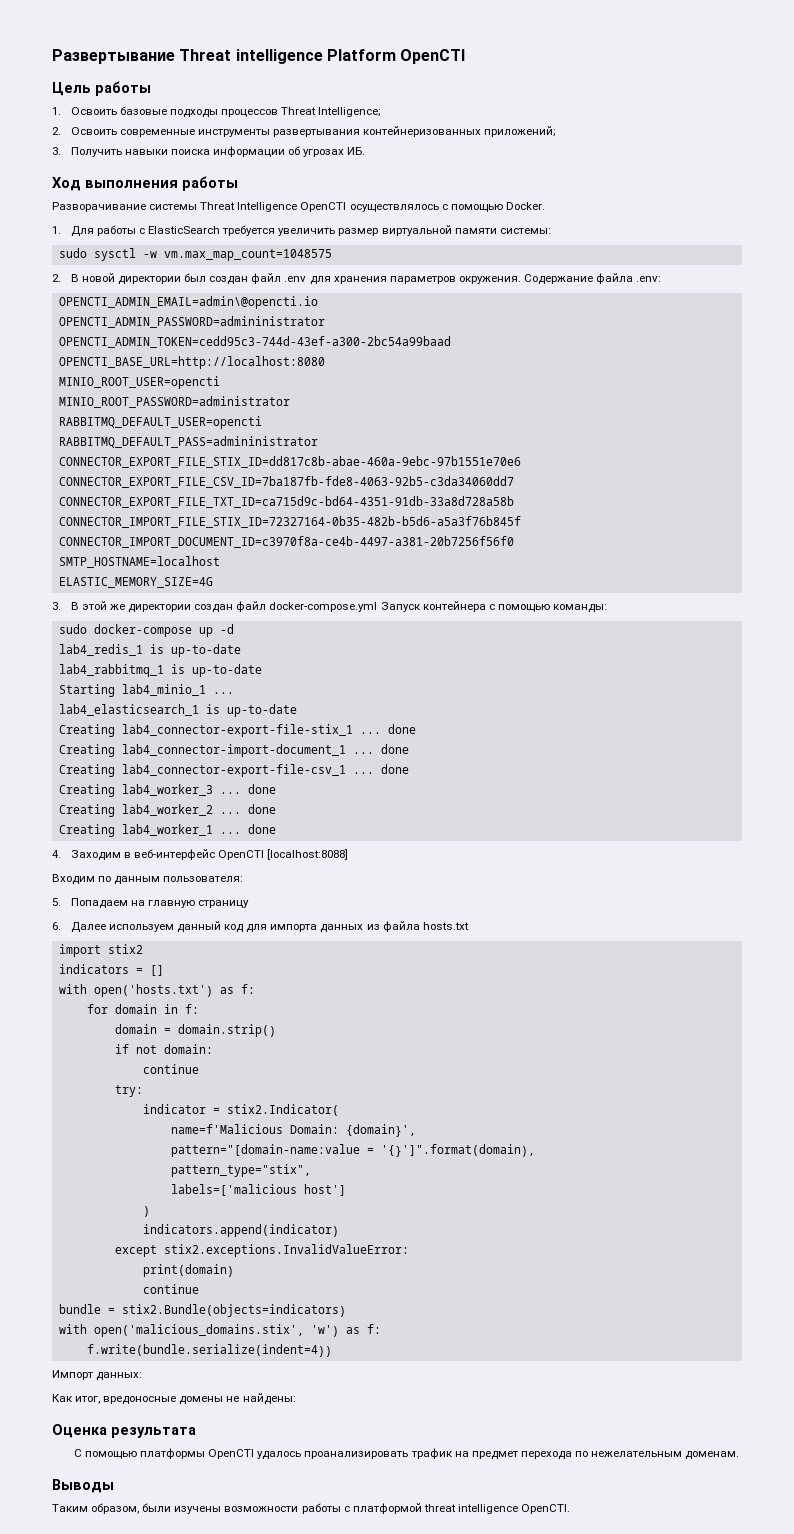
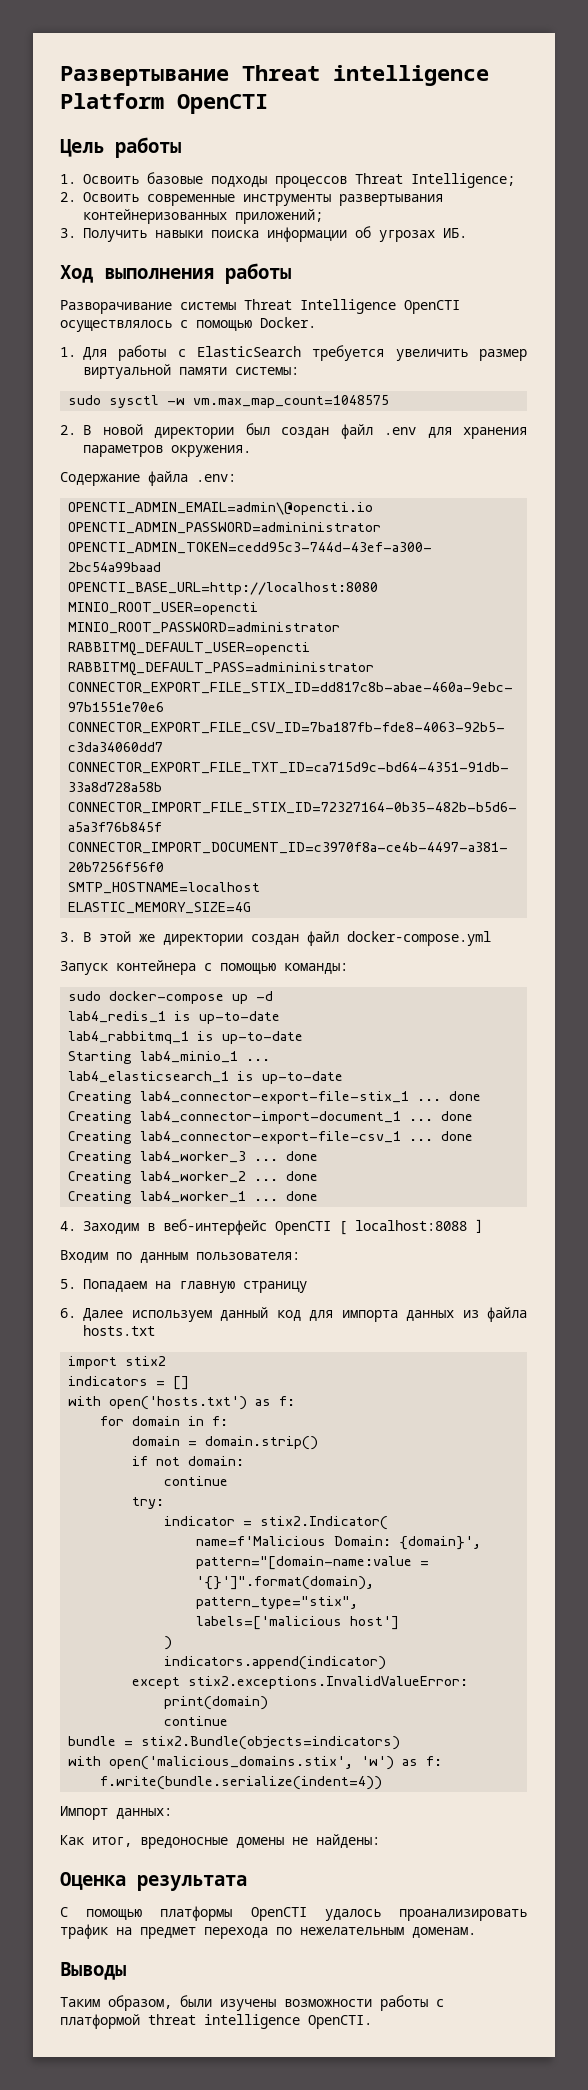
(521, 280) none -> (251, 451) //
(378, 607) none -> (491, 938) //
[267,849,349,860] [localhost:8088] -> [339,1219,483,1235] [ localhost:8088 ]

